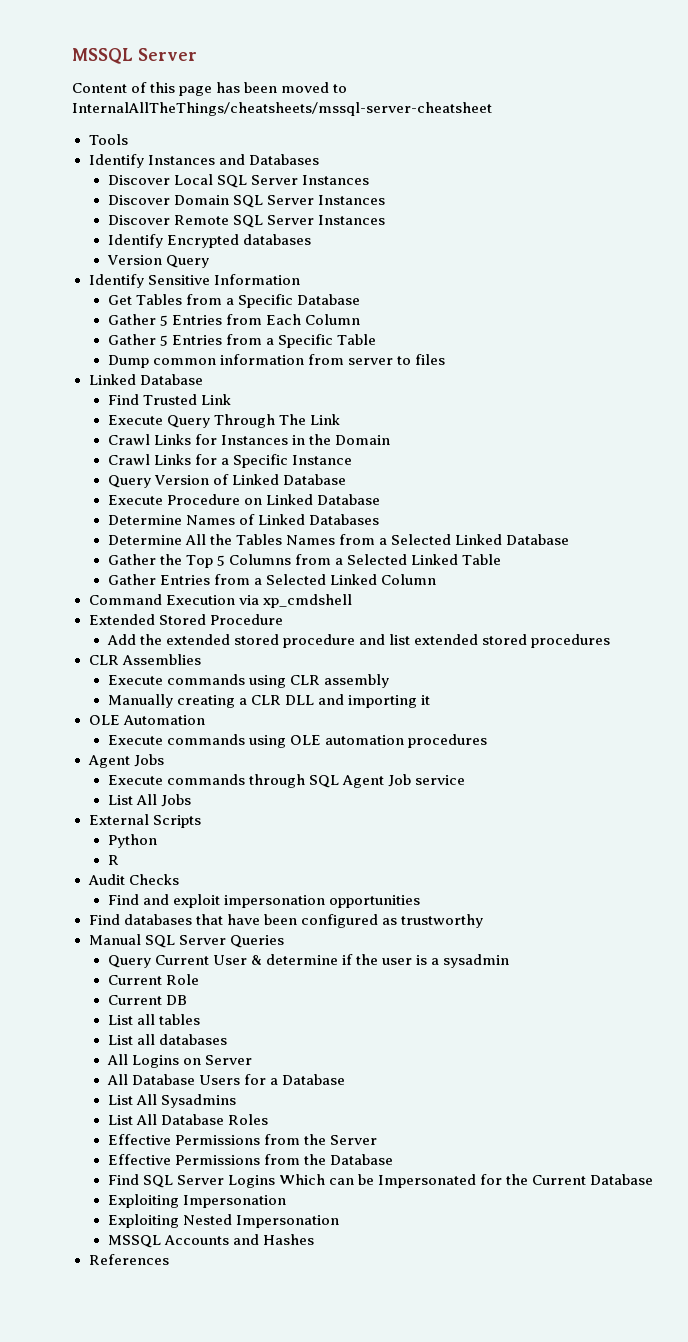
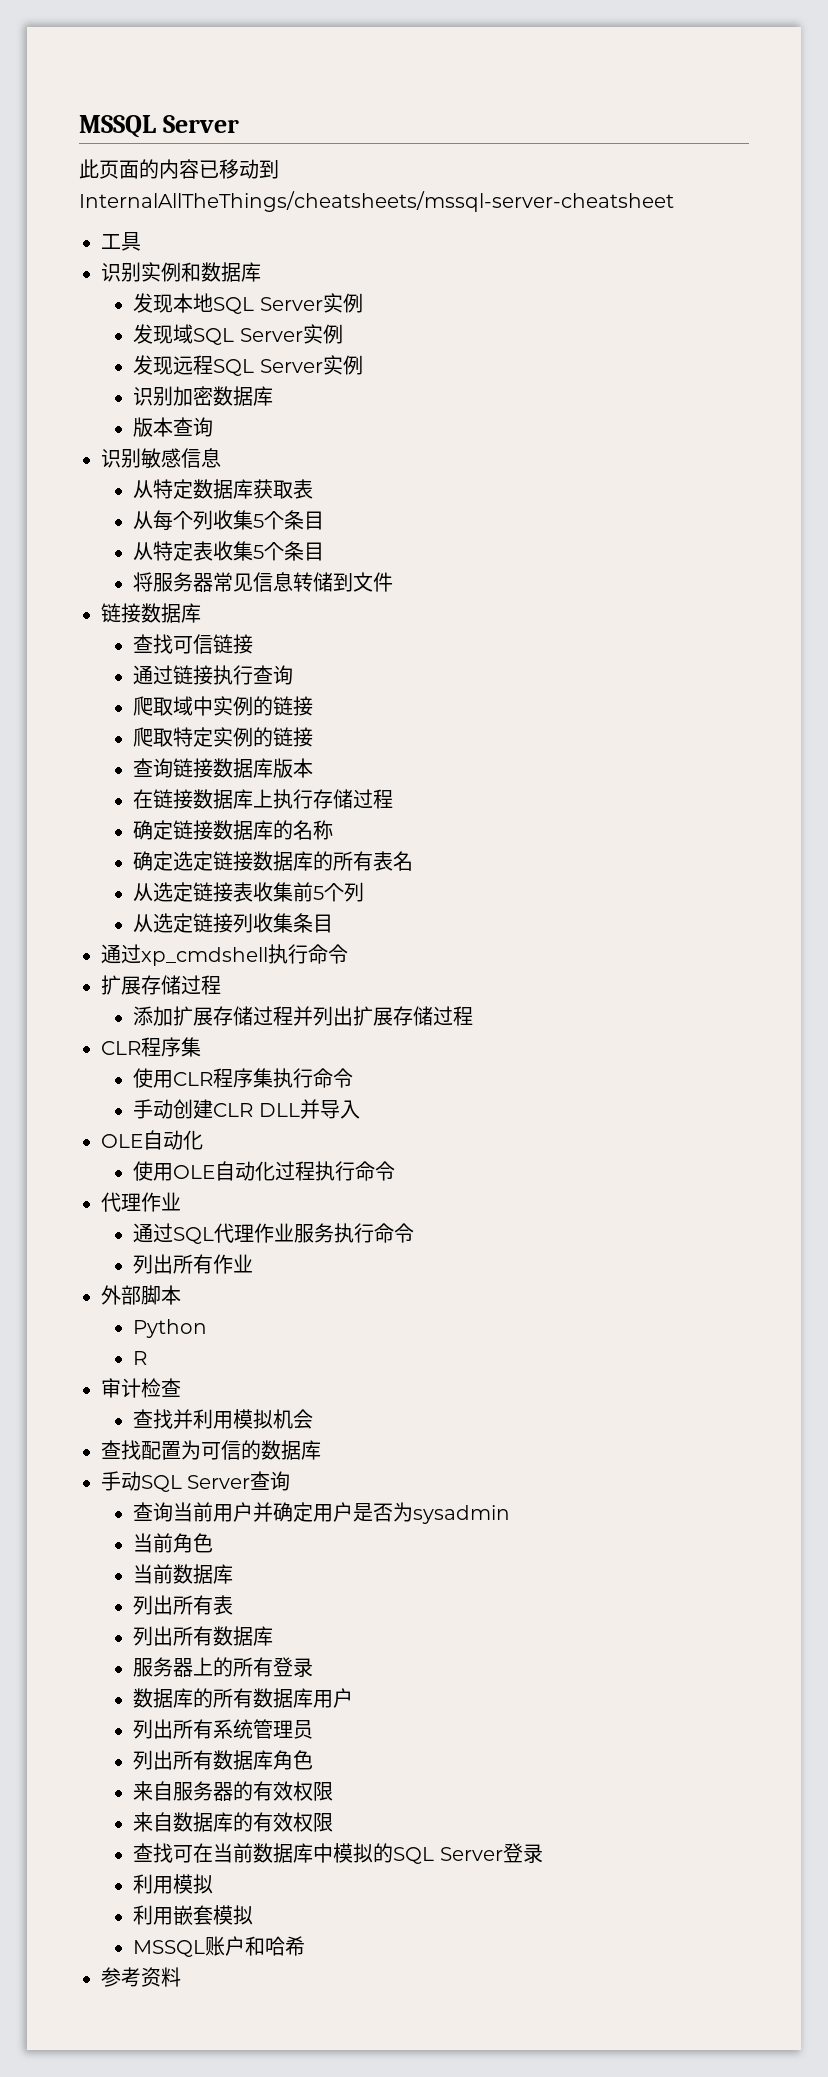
[72,82,348,96] [72,102,492,116] [88,134,129,145] [88,154,319,168] [107,174,369,188] [107,195,385,208] [107,215,385,228] [107,234,311,248] [106,255,209,268] [88,274,300,288] [107,294,360,308] [107,314,360,326] [107,334,376,348] [107,354,445,368] [88,374,203,385] [107,394,231,405] [107,414,340,428] [107,434,390,445] [107,454,352,468] [107,474,346,488] [107,494,380,505] [107,514,379,525] [107,534,570,545] [107,554,502,568] [107,574,436,585] [88,594,352,608] [88,614,283,625] [106,634,611,648] [88,654,201,665] [107,674,389,688] [107,694,430,708] [88,715,205,725] [107,734,487,748] [87,754,164,768] [107,774,465,788] [107,794,191,807] [88,814,201,828] [107,834,157,848] [107,855,119,865] [87,874,179,885] [107,894,420,908] [88,914,483,928] [88,934,284,948] [107,954,510,968] [107,974,199,985] [107,995,187,1005] [107,1014,200,1025] [107,1034,227,1045] [106,1054,252,1068] [106,1074,345,1085] [107,1094,236,1108] [107,1114,268,1125] [107,1134,377,1145] [107,1154,393,1165] [107,1174,654,1188] [107,1194,286,1208] [107,1214,339,1228] [107,1234,314,1248] [88,1254,169,1265] Content of this page has been moved to InternalAllTheThings/cheatsheets/mssql-server-cheatsheet // Tools // Identify Instances and Databases // Discover Local SQL Server Instances // Discover Domain SQL Server Instances // Discover Remote SQL Server Instances // Identify Encrypted databases // Version Query // Identify Sensitive Information // Get Tables from a Specific Database // Gather 5 Entries from Each Column // Gather 5 Entries from a Specific Table // Dump common information from server to files // Linked Database // Find Trusted Link // Execute Query Through The Link // Crawl Links for Instances in the Domain // Crawl Links for a Specific Instance // Query Version of Linked Database // Execute Procedure on Linked Database // Determine Names of Linked Databases // Determine All the Tables Names from a Selected Linked Database // Gather the Top 5 Columns from a Selected Linked Table // Gather Entries from a Selected Linked Column // Command Execution via xp_cmdshell // Extended Stored Procedure // Add the extended stored procedure and list extended stored procedures // CLR Assemblies // Execute commands using CLR assembly // Manually creating a CLR DLL and importing it // OLE Automation // Execute commands using OLE automation procedures // Agent Jobs // Execute commands through SQL Agent Job service // List All Jobs // External Scripts // Python // R // Audit Checks // Find and exploit impersonation opportunities // Find databases that have been configured as trustworthy // Manual SQL Server Queries // Query Current User & determine if the user is a sysadmin // Current Role // Current DB // List all tables // List all databases // All Logins on Server // All Database Users for a Database // List All Sysadmins // List All Database Roles // Effective Permissions from the Server // Effective Permissions from the Database // Find SQL Server Logins Which can be Impersonated for the Current Database // Exploiting Impersonation // Exploiting Nested Impersonation // MSSQL Accounts and Hashes // References -> [79,159,279,179] [79,191,674,212] [101,232,141,251] [101,262,261,282] [133,293,363,314] [133,324,343,345] [133,355,363,376] [133,386,274,406] [133,417,214,437] [101,448,221,469] [133,479,314,499] [133,510,325,531] [133,541,325,561] [133,572,394,592] [101,603,201,623] [133,634,254,654] [133,665,294,685] [133,696,314,716] [133,727,314,747] [133,758,314,778] [133,789,394,809] [133,820,334,840] [133,851,414,871] [133,882,365,902] [133,913,334,933] [101,944,348,966] [101,975,221,995] [133,1006,474,1026] [101,1037,201,1057] [133,1068,354,1088] [133,1099,360,1119] [101,1130,203,1150] [133,1161,396,1181] [101,1192,181,1212] [133,1223,415,1244] [133,1254,254,1274] [101,1285,181,1305] [133,1319,208,1338] [133,1351,148,1365] [101,1378,181,1398] [133,1409,314,1429] [101,1440,321,1460] [101,1471,291,1492] [133,1502,511,1524] [133,1533,214,1553] [133,1564,234,1584] [133,1595,234,1615] [133,1626,274,1646] [133,1657,314,1677] [133,1688,354,1708] [133,1719,314,1739] [133,1750,314,1770] [133,1781,334,1801] [133,1812,334,1832] [133,1843,543,1864] [133,1874,214,1894] [133,1905,254,1925] [133,1936,306,1957] [101,1967,181,1987] 此页面的内容已移动到InternalAllTheThings/cheatsheets/mssql-server-cheatsheet // 工具 // 识别实例和数据库 // 发现本地SQL Server实例 // 发现域SQL Server实例 // 发现远程SQL Server实例 // 识别加密数据库 // 版本查询 // 识别敏感信息 // 从特定数据库获取表 // 从每个列收集5个条目 // 从特定表收集5个条目 // 将服务器常见信息转储到文件 // 链接数据库 // 查找可信链接 // 通过链接执行查询 // 爬取域中实例的链接 // 爬取特定实例的链接 // 查询链接数据库版本 // 在链接数据库上执行存储过程 // 确定链接数据库的名称 // 确定选定链接数据库的所有表名 // 从选定链接表收集前5个列 // 从选定链接列收集条目 // 通过xp_cmdshell执行命令 // 扩展存储过程 // 添加扩展存储过程并列出扩展存储过程 // CLR程序集 // 使用CLR程序集执行命令 // 手动创建CLR DLL并导入 // OLE自动化 // 使用OLE自动化过程执行命令 // 代理作业 // 通过SQL代理作业服务执行命令 // 列出所有作业 // 外部脚本 // Python // R // 审计检查 // 查找并利用模拟机会 // 查找配置为可信的数据库 // 手动SQL Server查询 // 查询当前用户并确定用户是否为sysadmin // 当前角色 // 当前数据库 // 列出所有表 // 列出所有数据库 // 服务器上的所有登录 // 数据库的所有数据库用户 // 列出所有系统管理员 // 列出所有数据库角色 // 来自服务器的有效权限 // 来自数据库的有效权限 // 查找可在当前数据库中模拟的SQL Server登录 // 利用模拟 // 利用嵌套模拟 // MSSQL账户和哈希 // 参考资料

